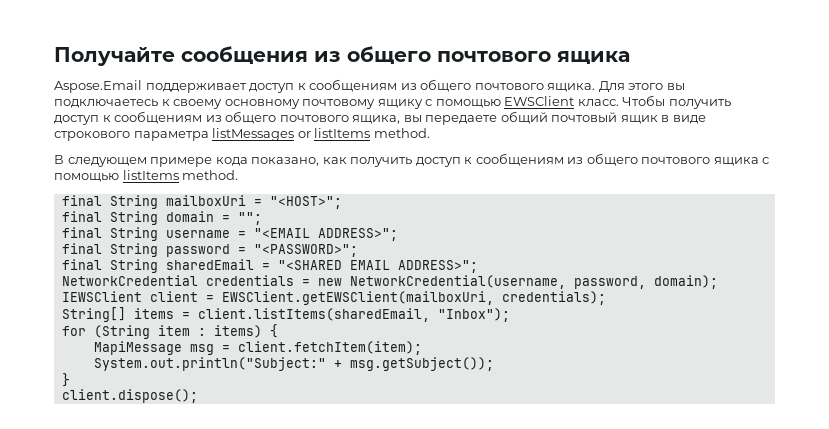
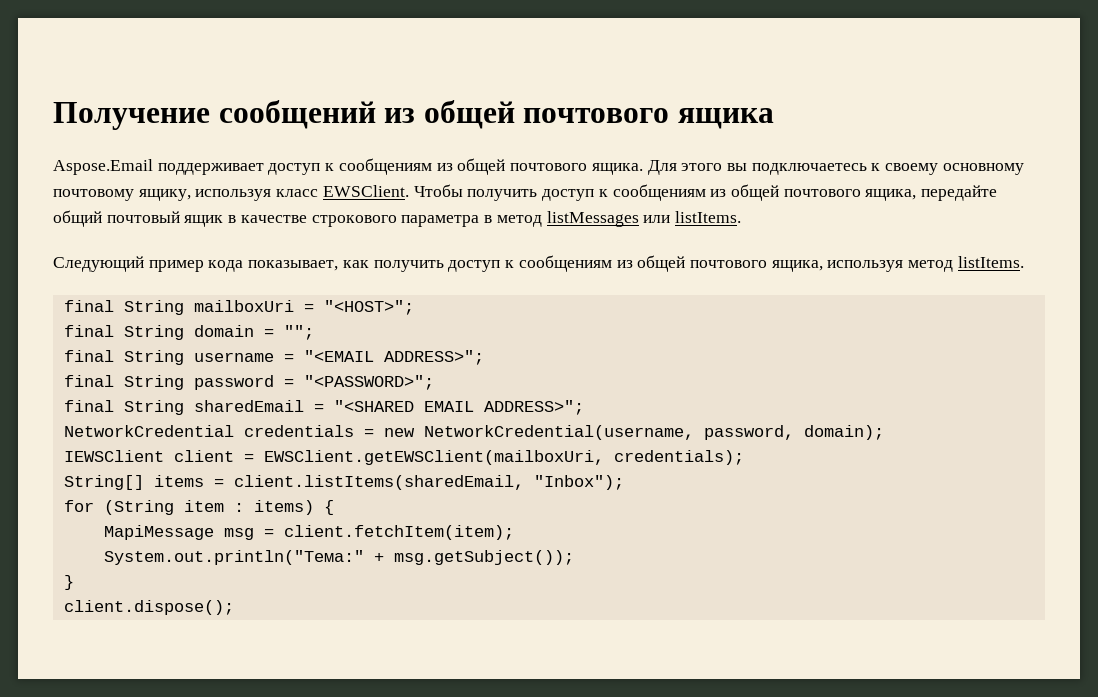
[54,46,431,66] Получайте сообщения из общего -> [53,100,515,130] Получение сообщений из общей
[420,79,472,92] общего -> [457,158,506,175] общей
[377,96,619,109] ящику с помощью EWSClient класс. -> [138,185,409,201] ящику, используя класс EWSClient.
[225,111,498,125] общего почтового ящика, вы передаете -> [730,184,998,201] общей почтового ящика, передайте
[672,115,706,124] виде -> [240,215,307,223] качестве
[212,128,430,141] [54,155,320,167] listMessages or listItems method. // В следующем примере кода показано, -> [484,211,741,227] [53,256,339,272] в метод listMessages или listItems. // Следующий пример кода показывает,
[586,153,770,166] [54,170,239,182] общего почтового ящика с помощью listItems method. -> [637,255,1024,272] общей почтового ящика, используя метод listItems.
[93,357,326,371] System.out.println("Subject:" -> [103,550,364,565] System.out.println("Тема:"

